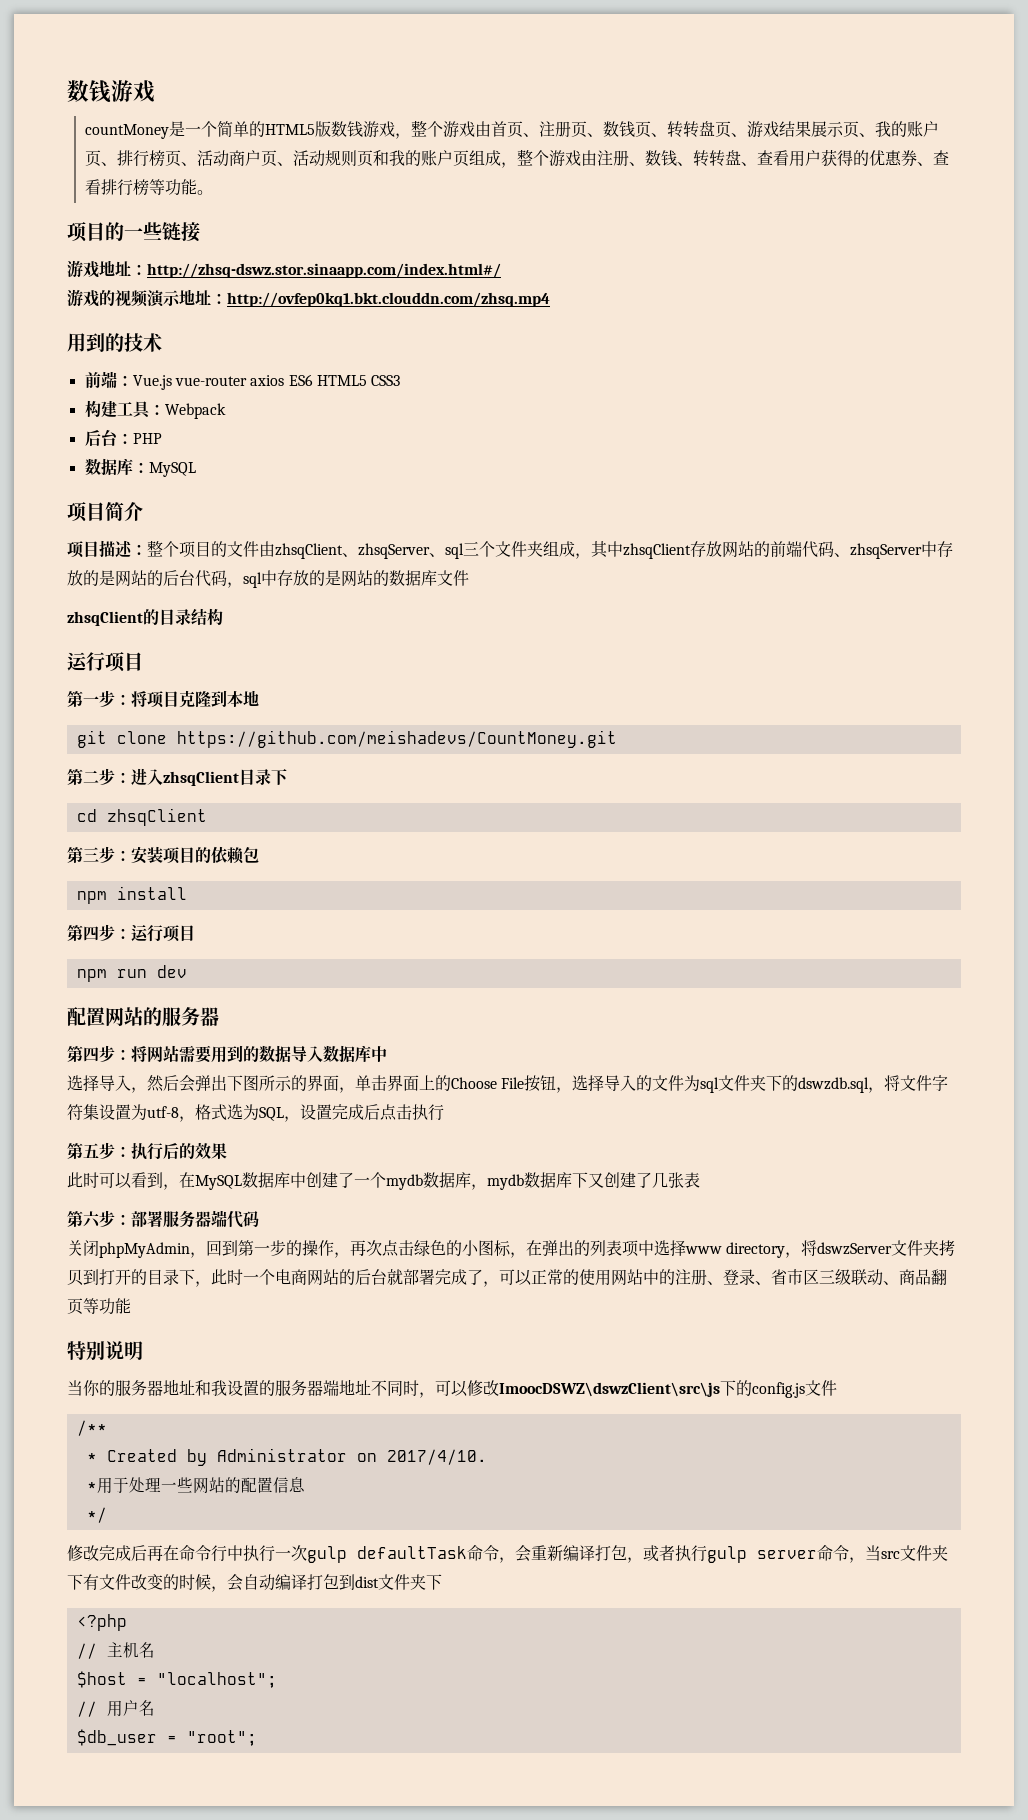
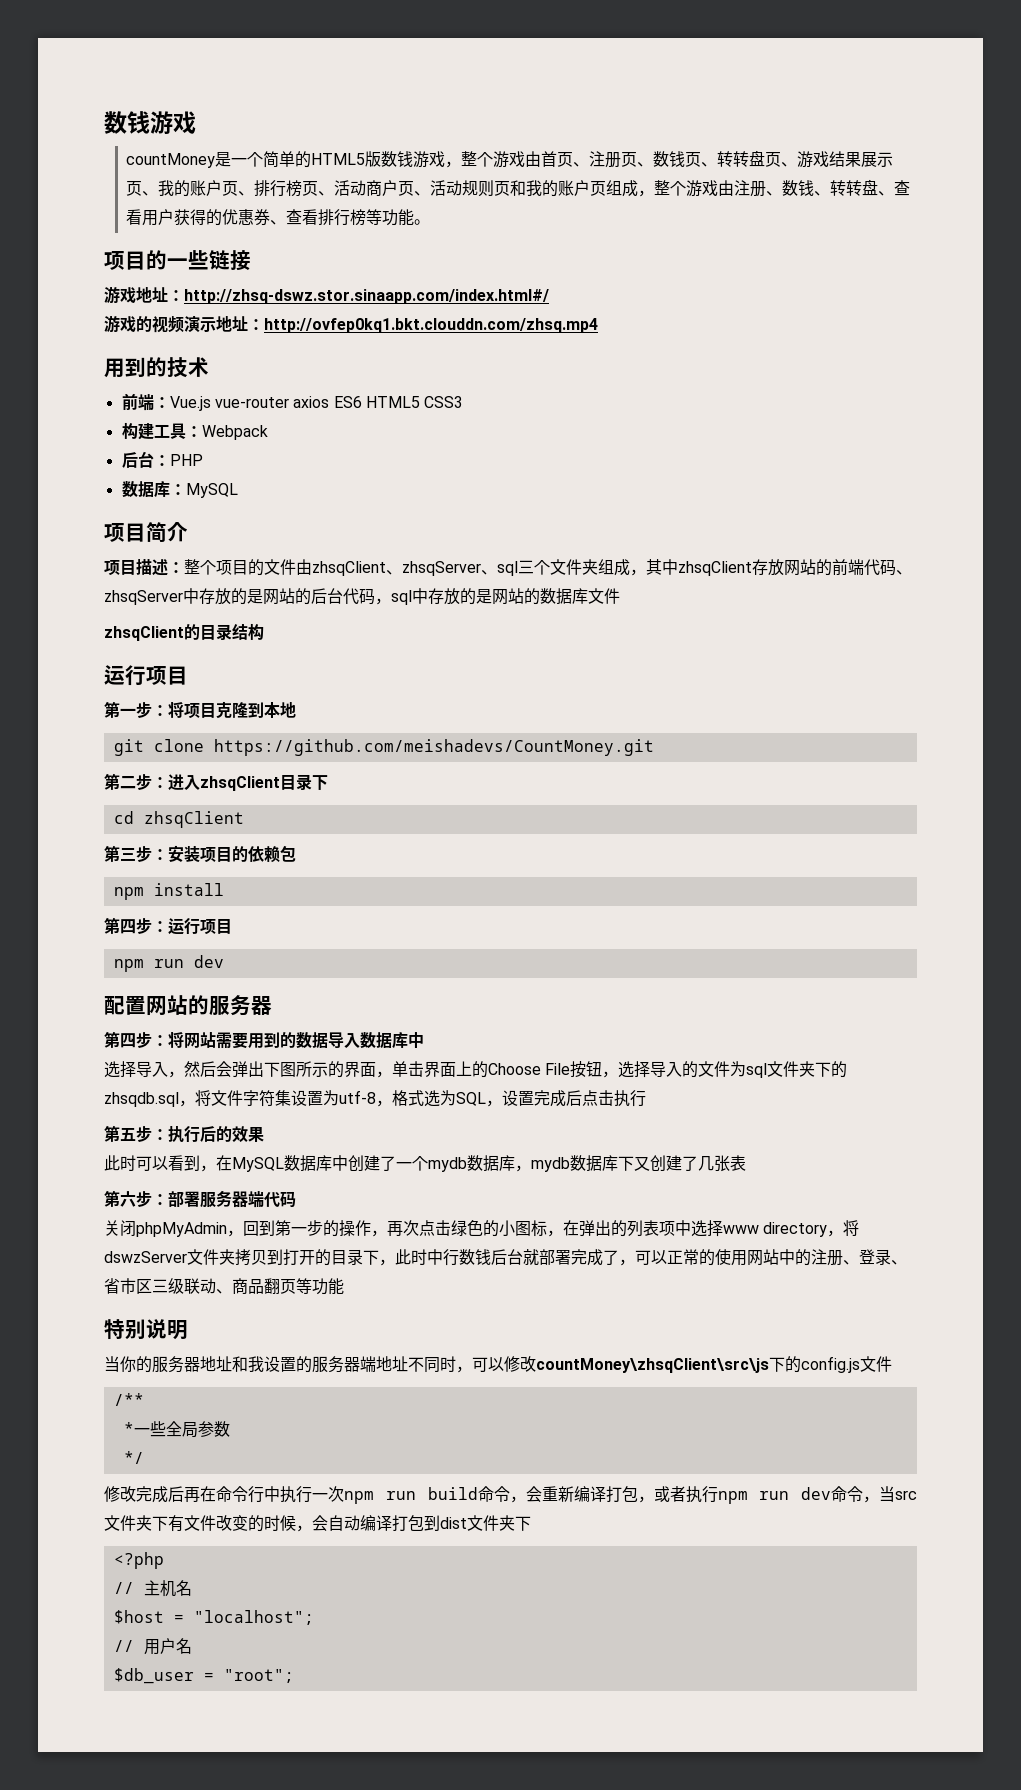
[798,1077,870,1093] dswzdb.sql -> [104,1092,179,1107] zhsqdb.sql
[243,1269,355,1286] 一个电商网站的 -> [427,1249,491,1266] 中行数钱
[499,1382,720,1397] ImoocDSWZ\dswzClient\src\js -> [536,1358,769,1373] countMoney\zhsqClient\src\js
[106,1448,487,1466] [86,1477,305,1494] Created by Administrator on 2017/4/10. // *用于处理一些网站的配置信息 -> [133,1421,230,1438] 一些全局参数
[307,1546,467,1563] gulp defaultTask -> [344,1487,478,1504] npm run build
[707,1546,817,1563] gulp server -> [717,1487,831,1504] npm run dev

